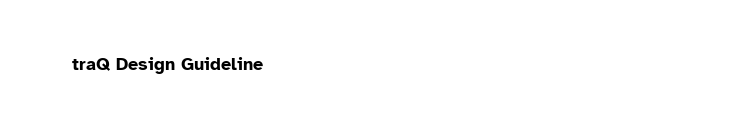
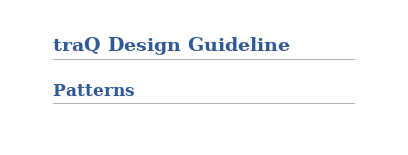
(263, 63) none -> [53,84,135,96] // Patterns

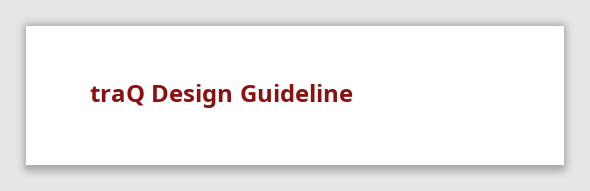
[53,84,135,96] // Patterns -> (353, 93) none

